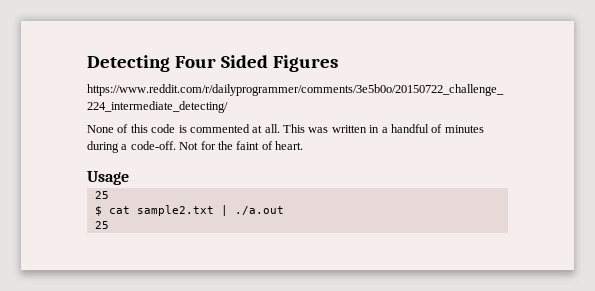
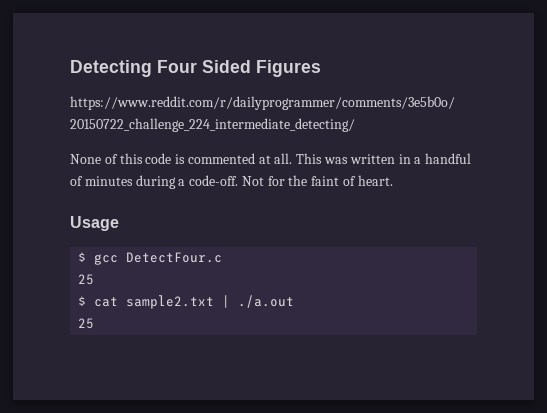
(129, 178) none -> [78,252,223,265] // $ gcc DetectFour.c

